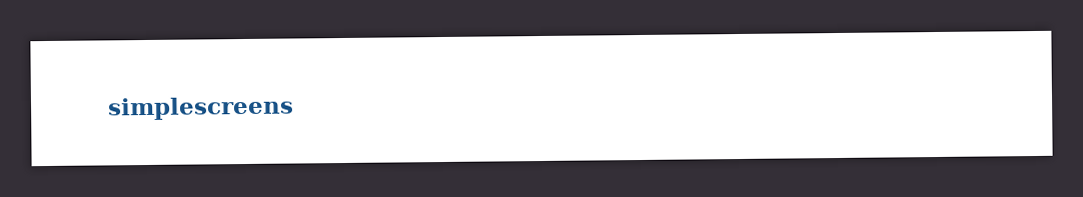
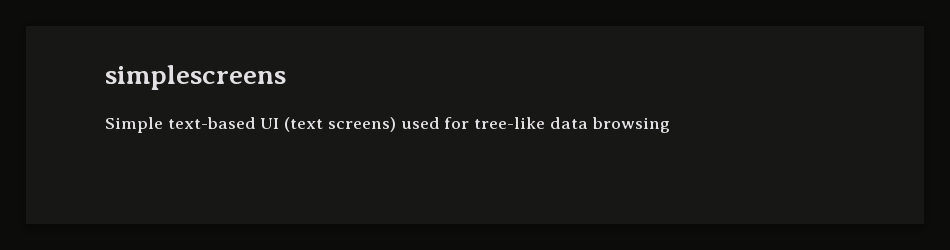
(294, 108) none -> [105,117,670,133] // Simple text-based UI (text screens) used for tree-like data browsing

